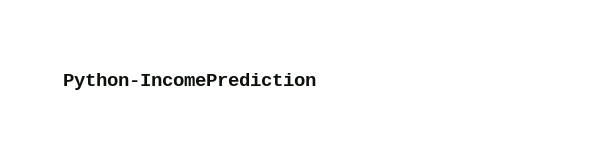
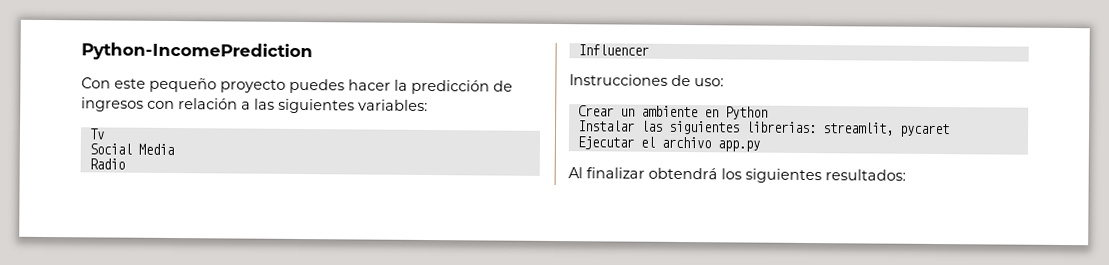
(316, 81) none -> [81,77,513,95] [81,97,428,114] [88,128,105,140] [88,143,174,156] [88,158,125,170] [577,44,649,56] [569,74,724,87] [577,105,768,120] [577,120,950,138] [576,136,760,152] [568,167,906,184] // Con este pequeño proyecto puedes hacer la predicción de ingresos con relación a las siguientes variables: // Tv // Social Media // Radio // Influencer // Instrucciones de uso: // Crear un ambiente en Python // Instalar las siguientes librerias: streamlit, pycaret // Ejecutar el archivo app.py // Al finalizar obtendrá los siguientes resultados:

